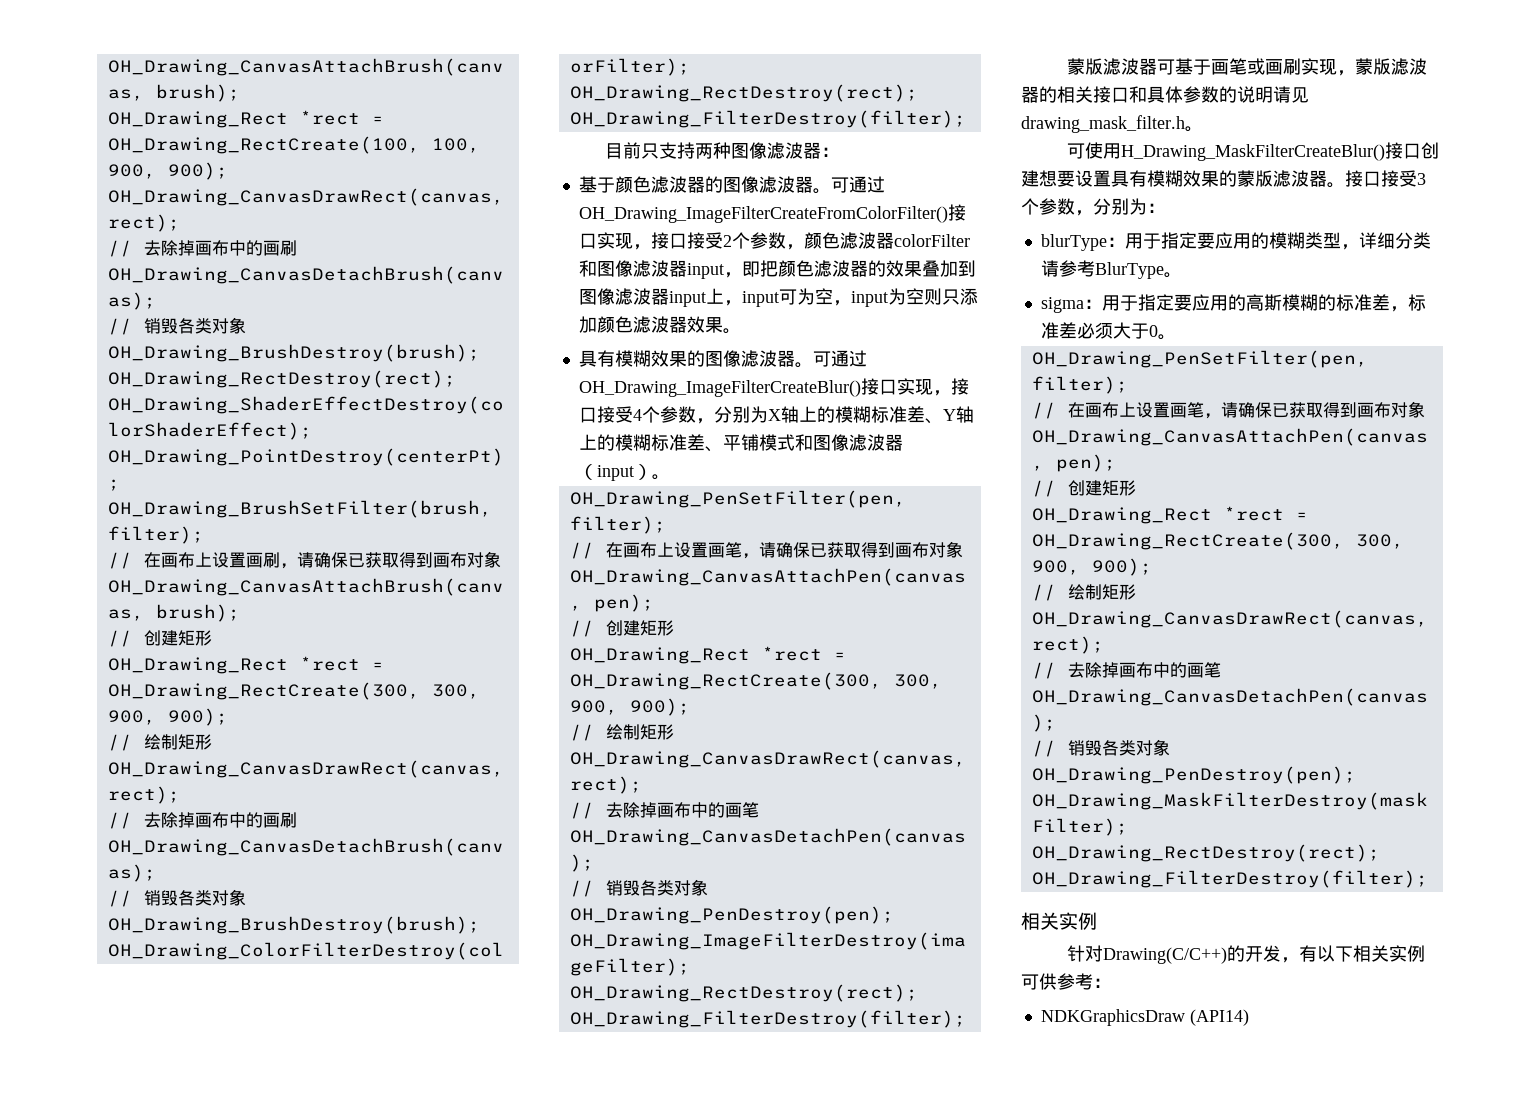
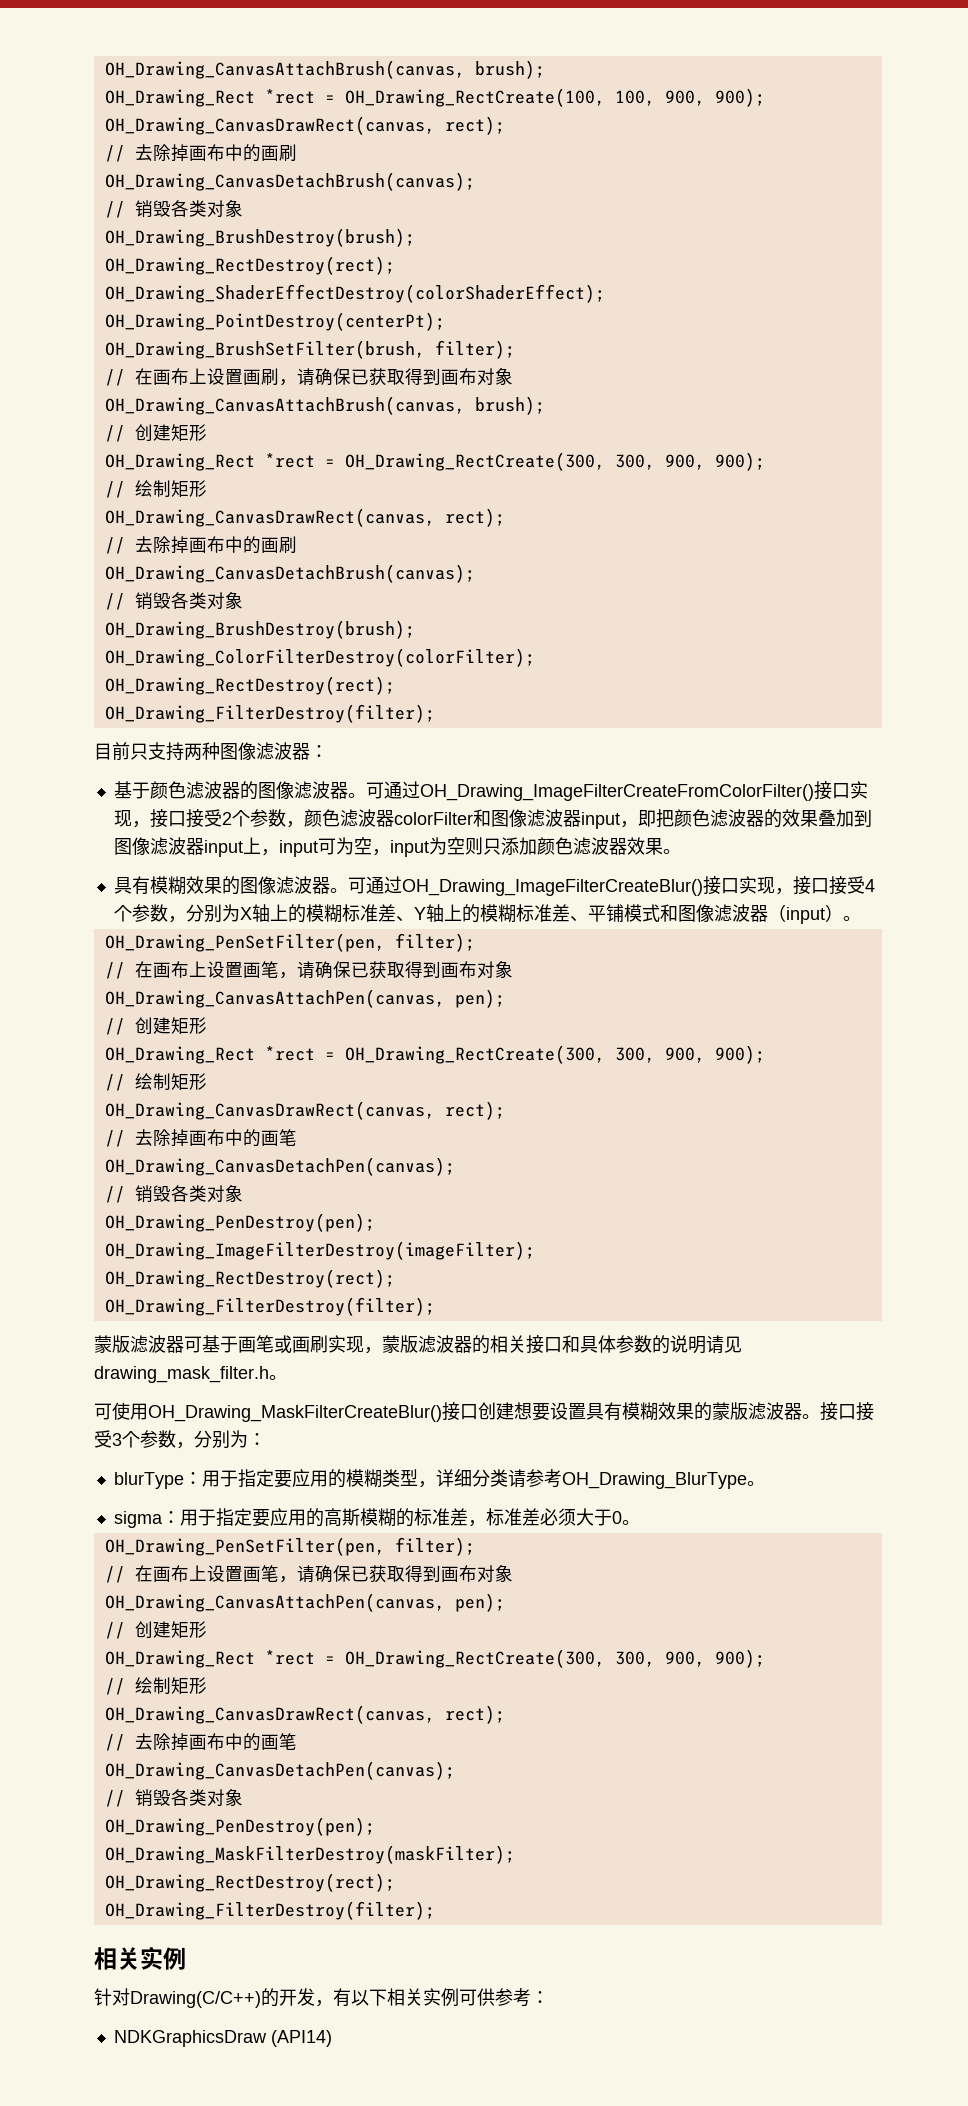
[1121,144,1386,161] H_Drawing_MaskFilterCreateBlur() -> [148,1405,442,1422] OH_Drawing_MaskFilterCreateBlur()
[1094,262,1164,279] BlurType -> [561,1472,747,1489] OH_Drawing_BlurType

